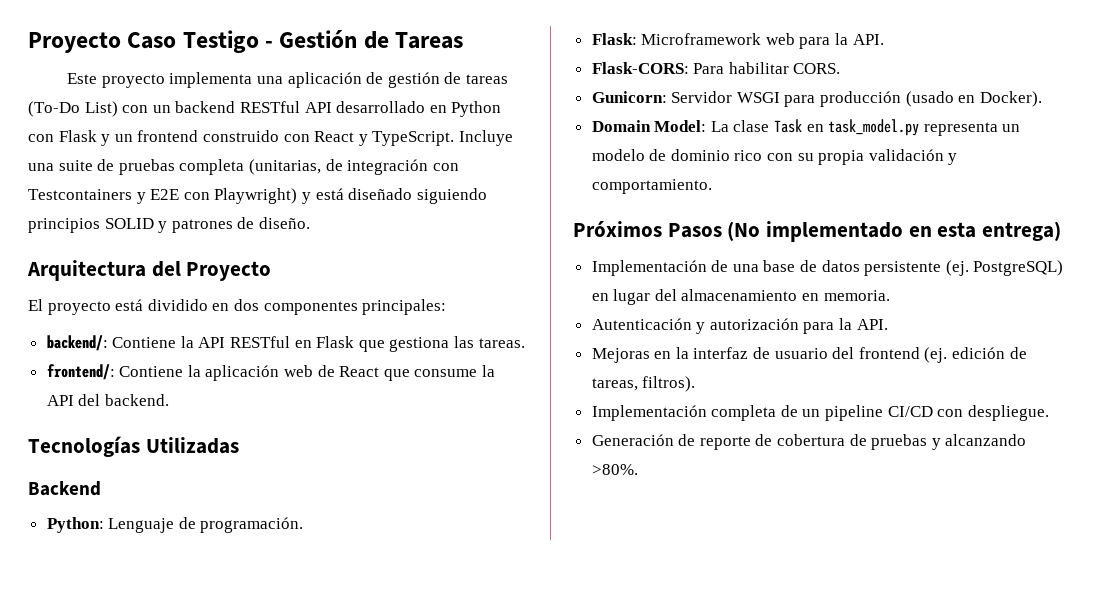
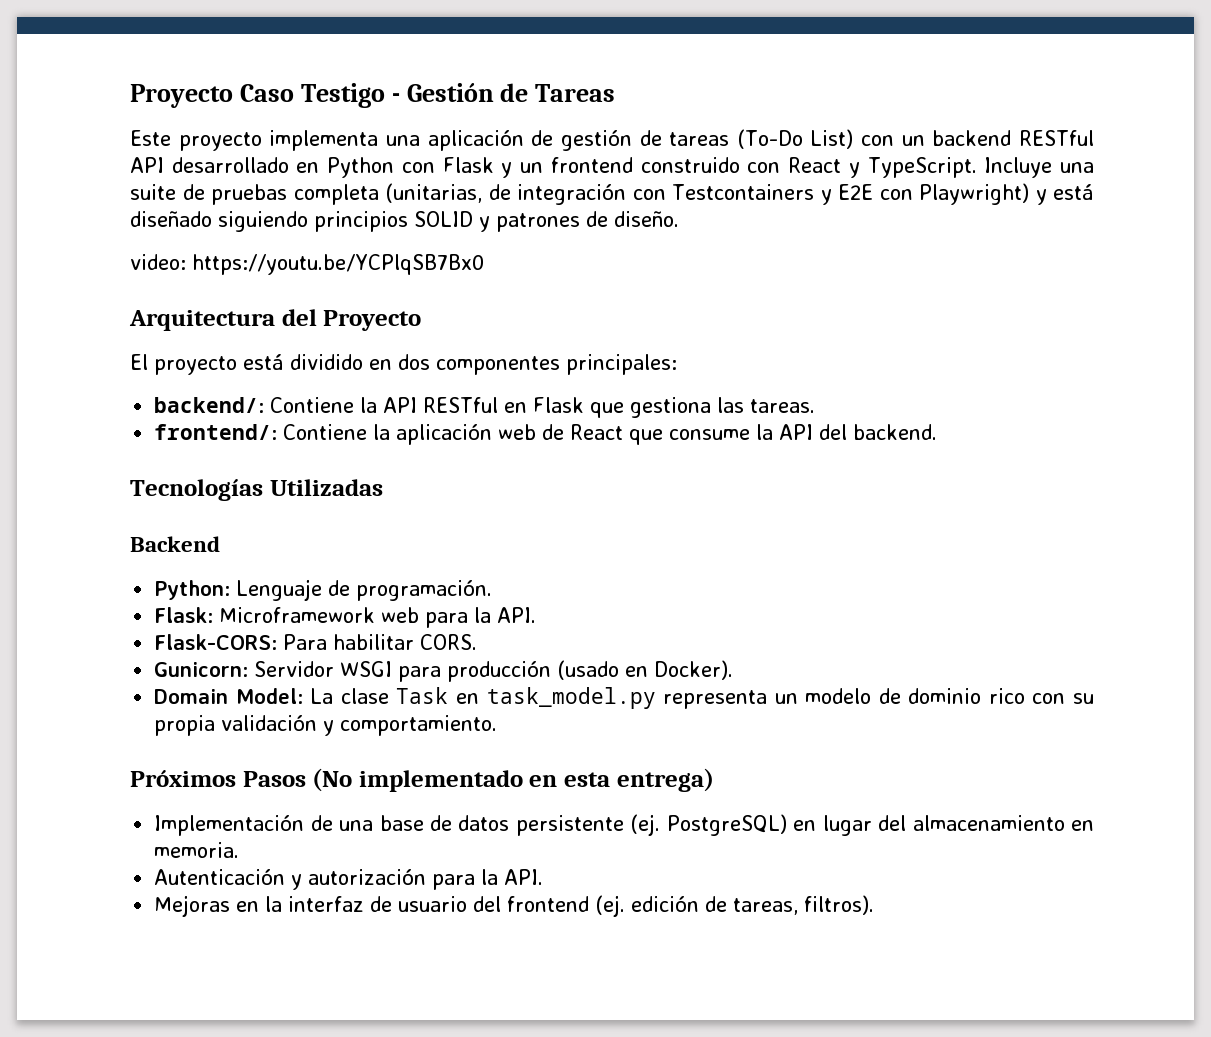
(310, 223) none -> [130,254,484,275] // video: https://youtu.be/YCPlqSB7Bx0
[591,405,1049,421] [591,434,1027,450] [591,464,638,475] // Implementación completa de un pipeline CI/CD con despliegue. // Generación de reporte de cobertura de pruebas y alcanzando >80%. -> (875, 905) none

